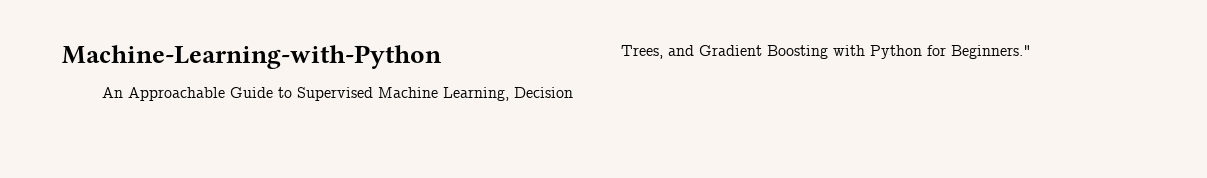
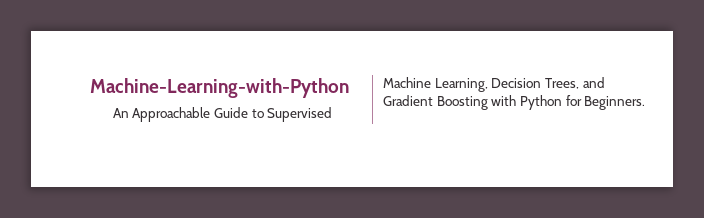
[951,45,1031,59] Beginners." -> [584,96,646,110] Beginners.

